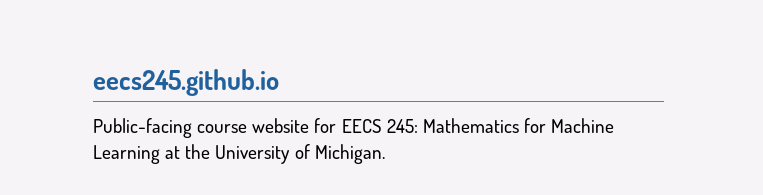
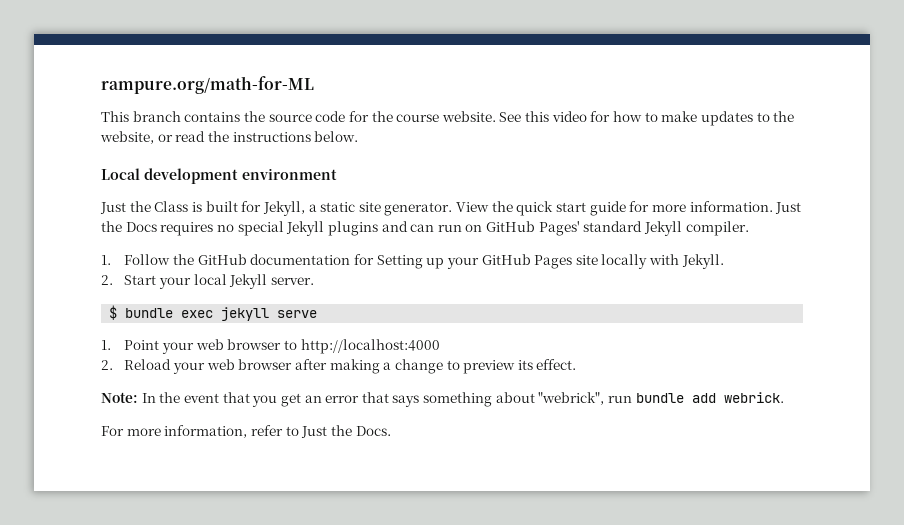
[93,69,279,96] [93,118,615,138] [93,144,385,164] eecs245.github.io // Public-facing course website for EECS 245: Mathematics for Machine Learning at the University of Michigan. -> [101,76,314,94] [101,111,795,126] [100,131,359,144] [101,168,337,184] [100,201,802,216] [101,221,749,236] [101,254,724,269] [101,274,314,289] [109,305,318,321] [101,339,440,354] [101,359,577,374] [101,392,784,407] [101,425,391,438] rampure.org/math-for-ML // This branch contains the source code for the course website. See this video for how to make updates to the website, or read the instructions below. // Local development environment // Just the Class is built for Jekyll, a static site generator. View the quick start guide for more information. Just the Docs requires no special Jekyll plugins and can run on GitHub Pages' standard Jekyll compiler. // 1. Follow the GitHub documentation for Setting up your GitHub Pages site locally with Jekyll. // 2. Start your local Jekyll server. // $ bundle exec jekyll serve // 1. Point your web browser to http://localhost:4000 // 2. Reload your web browser after making a change to preview its effect. // Note: In the event that you get an error that says something about "webrick", run bundle add webrick. // For more information, refer to Just the Docs.

